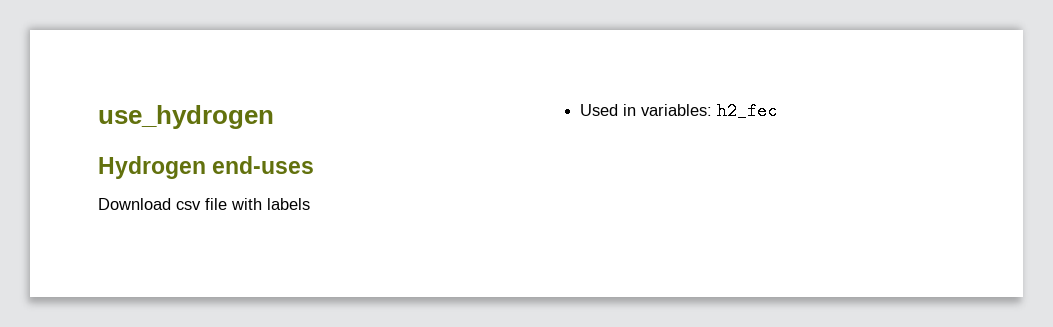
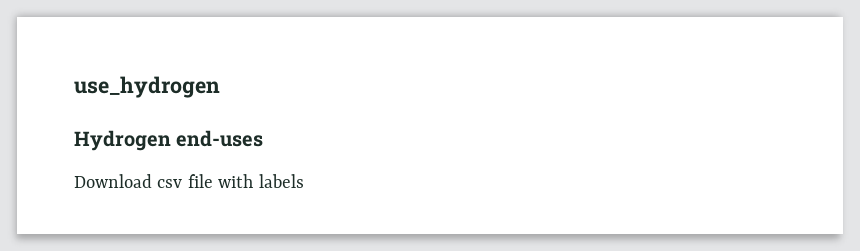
[580,102,778,120] // Used in variables: h2_fec -> (304, 181) none

